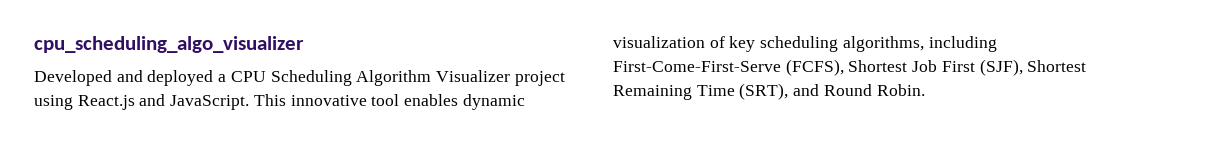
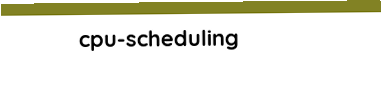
[34,36,304,53] [34,70,565,86] [34,94,525,110] [613,36,997,52] [613,59,1087,76] [613,83,925,100] cpu_scheduling_algo_visualizer // Developed and deployed a CPU Scheduling Algorithm Visualizer project using React.js and JavaScript. This innovative tool enables dynamic visualization of key scheduling algorithms, including First-Come-First-Serve (FCFS), Shortest Job First (SJF), Shortest Remaining Time (SRT), and Round Robin. -> [78,29,239,52] cpu-scheduling

